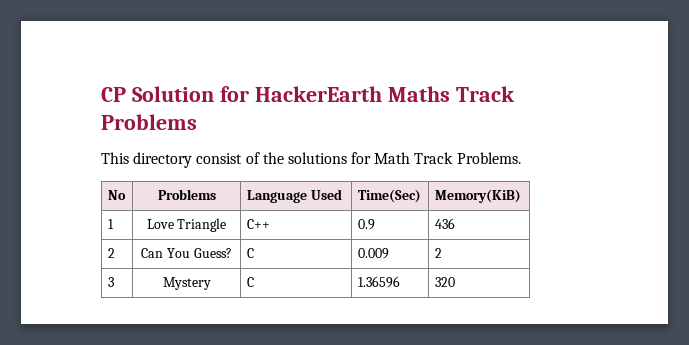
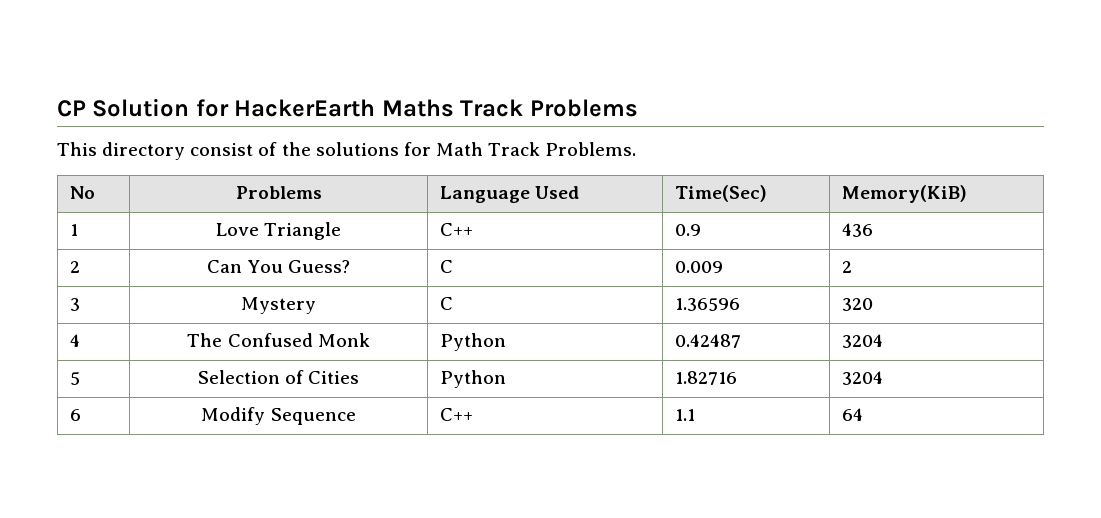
(455, 282) none -> [70,334,81,347] [187,333,370,347] [440,333,507,351] [675,334,742,348] [842,334,884,348] [70,372,81,385] [197,370,360,384] [440,370,507,388] [675,371,738,385] [842,371,884,385] [70,409,82,421] [201,407,356,425] [440,408,474,421] [675,409,696,421] [842,408,864,421] // 4 | The Confused Monk | Python | 0.42487 | 3204 // 5 | Selection of Cities | Python | 1.82716 | 3204 // 6 | Modify Sequence | C++ | 1.1 | 64

